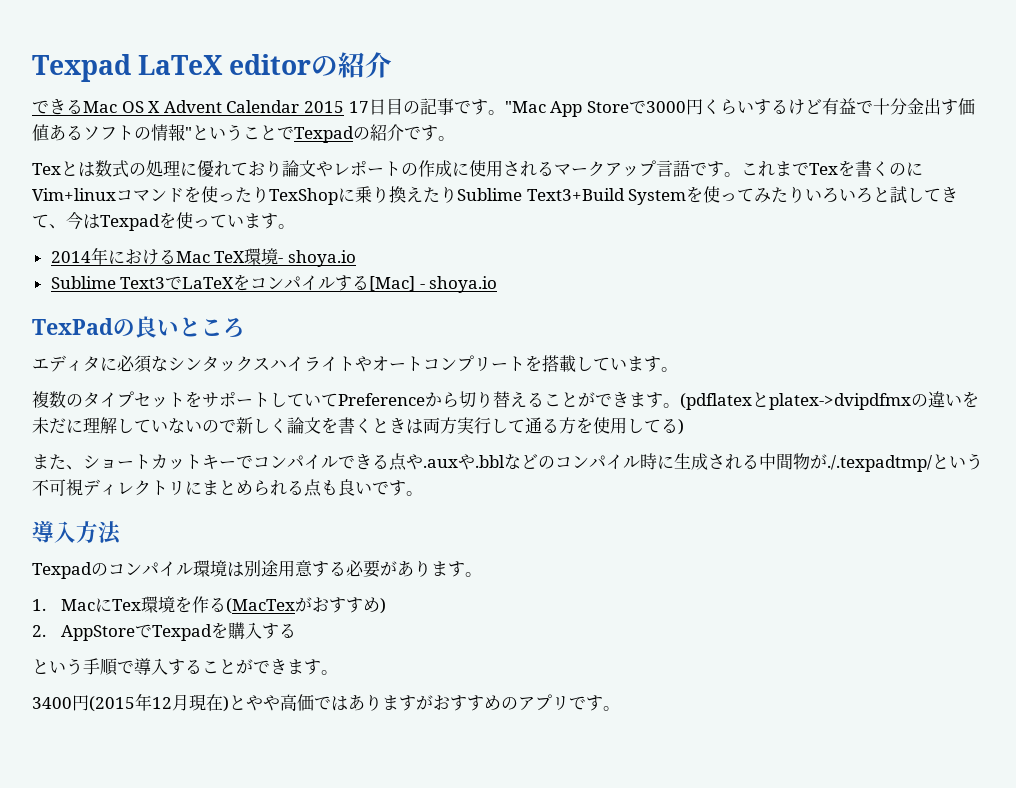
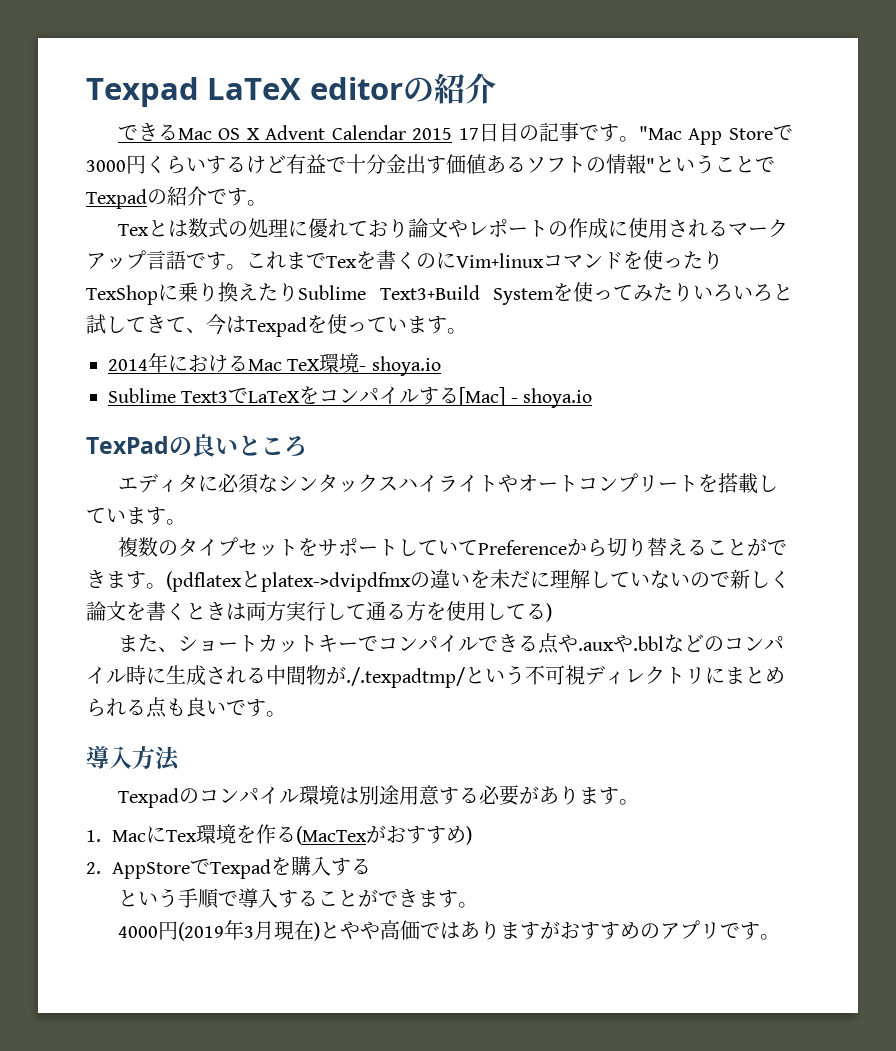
[32,693,172,712] 3400円(2015年12 -> [117,920,254,941] 4000円(2019年3

